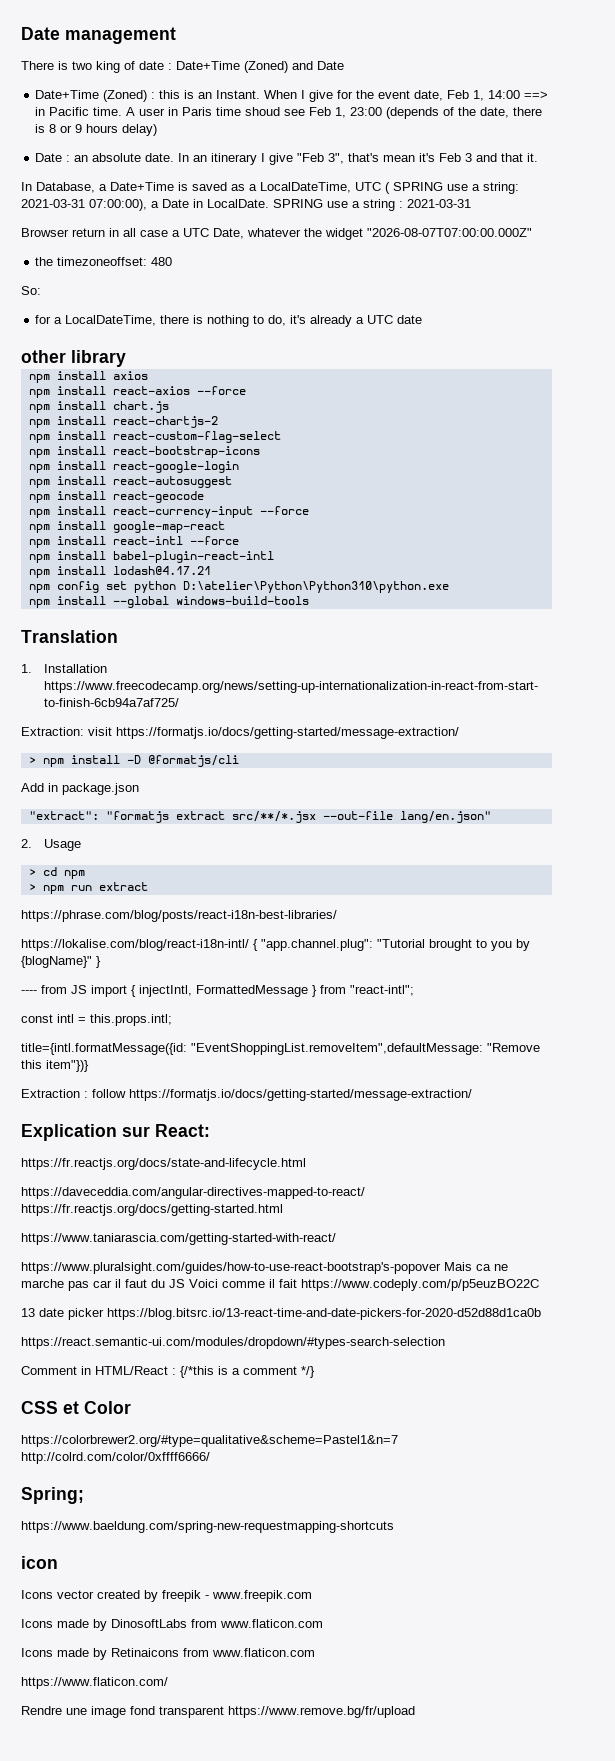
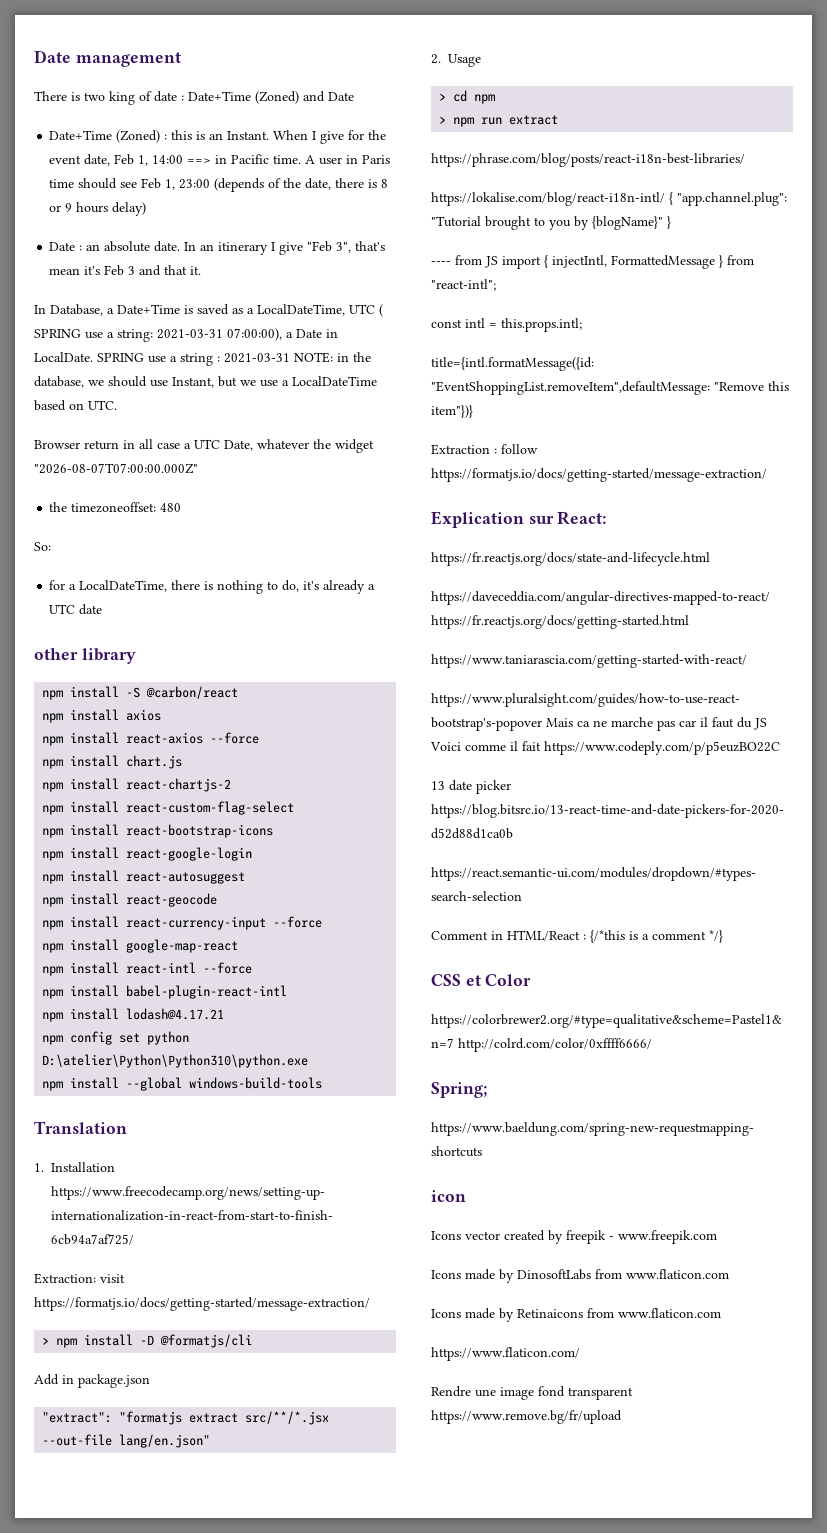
[245,107,281,116] shoud -> [78,178,118,189] should
(471, 203) none -> [294,352,371,363] [34,376,377,388] [34,400,117,411] NOTE: in the database, we should use Instant, but we use a LocalDateTime based on UTC.
(126, 358) none -> [42,686,239,700] // npm install -S @carbon/react

